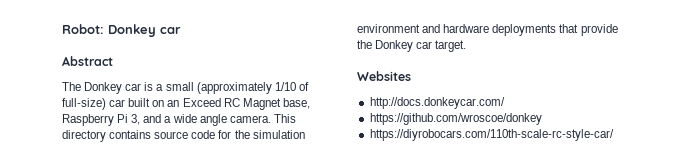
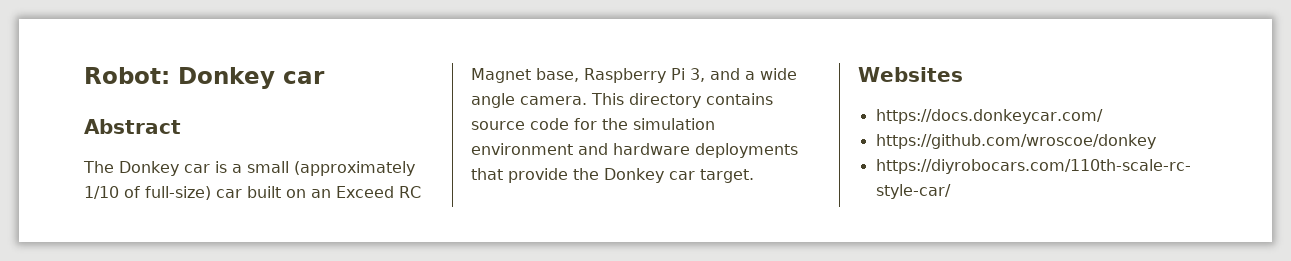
[369,97,505,109] http://docs.donkeycar.com/ -> [875,109,1103,124] https://docs.donkeycar.com/

